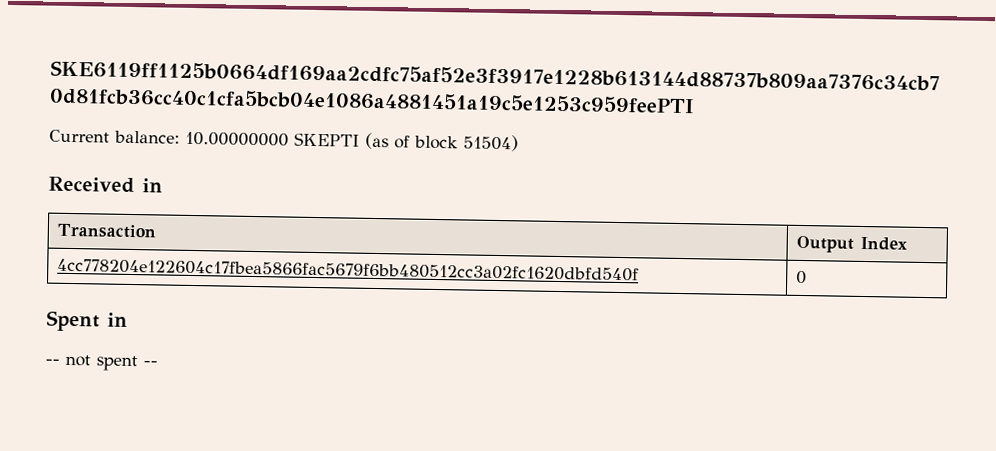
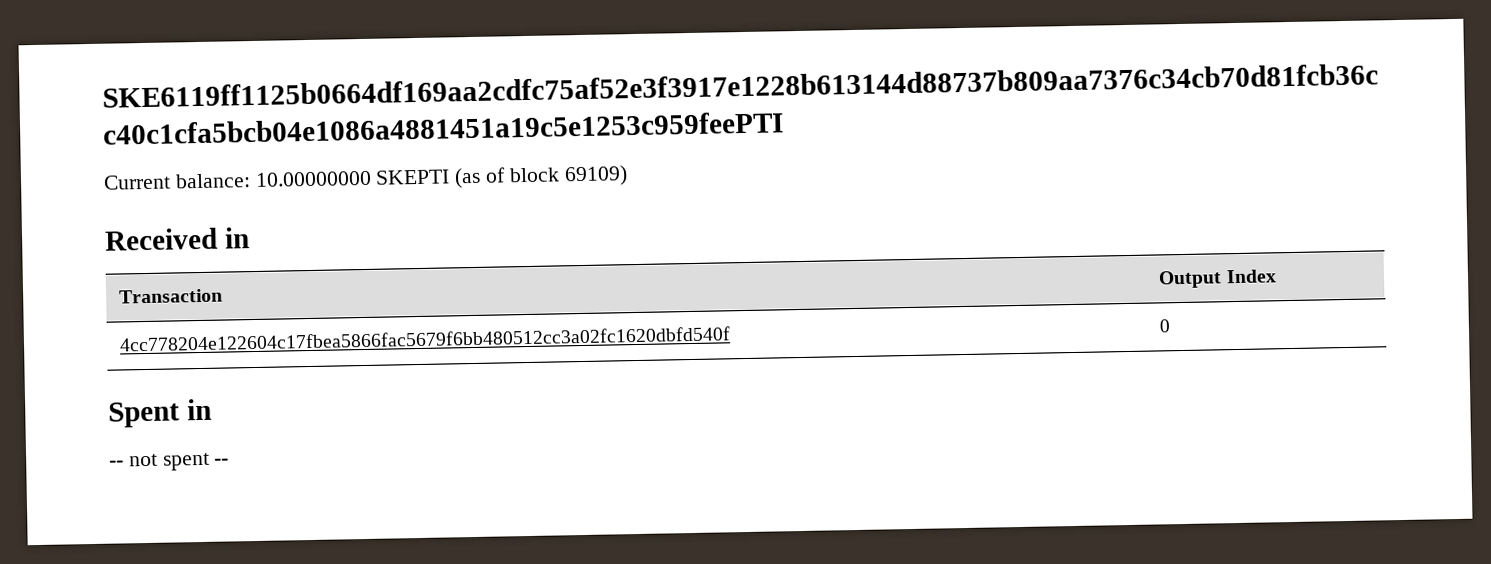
[463,134,519,152] 51504) -> [563,165,628,187] 69109)

